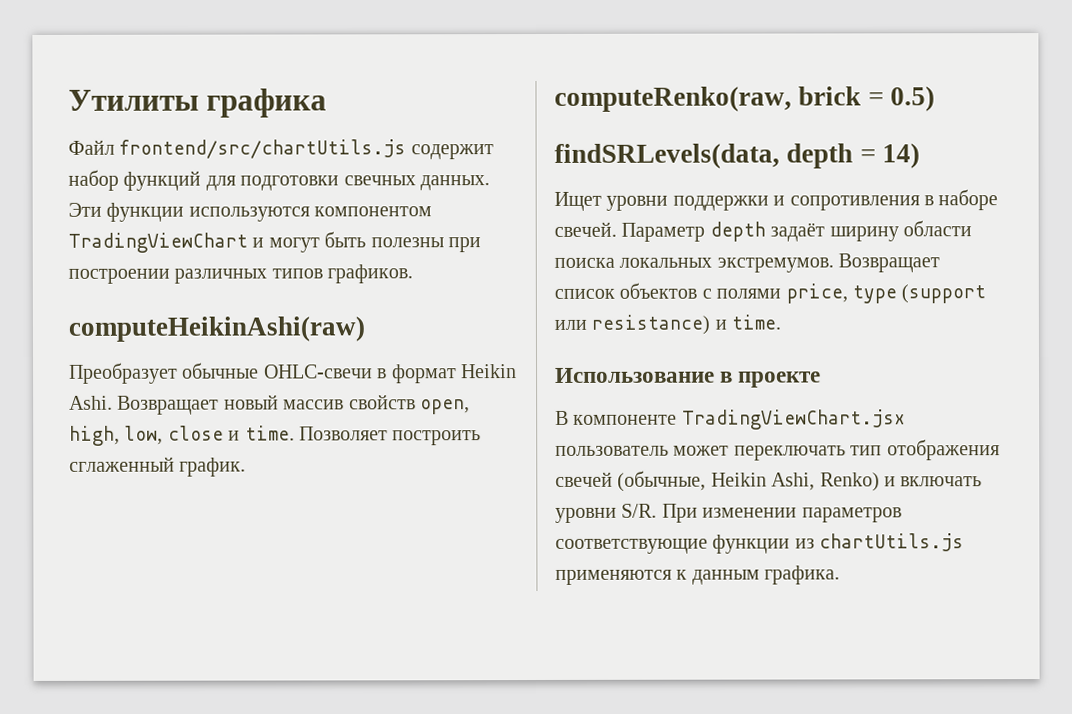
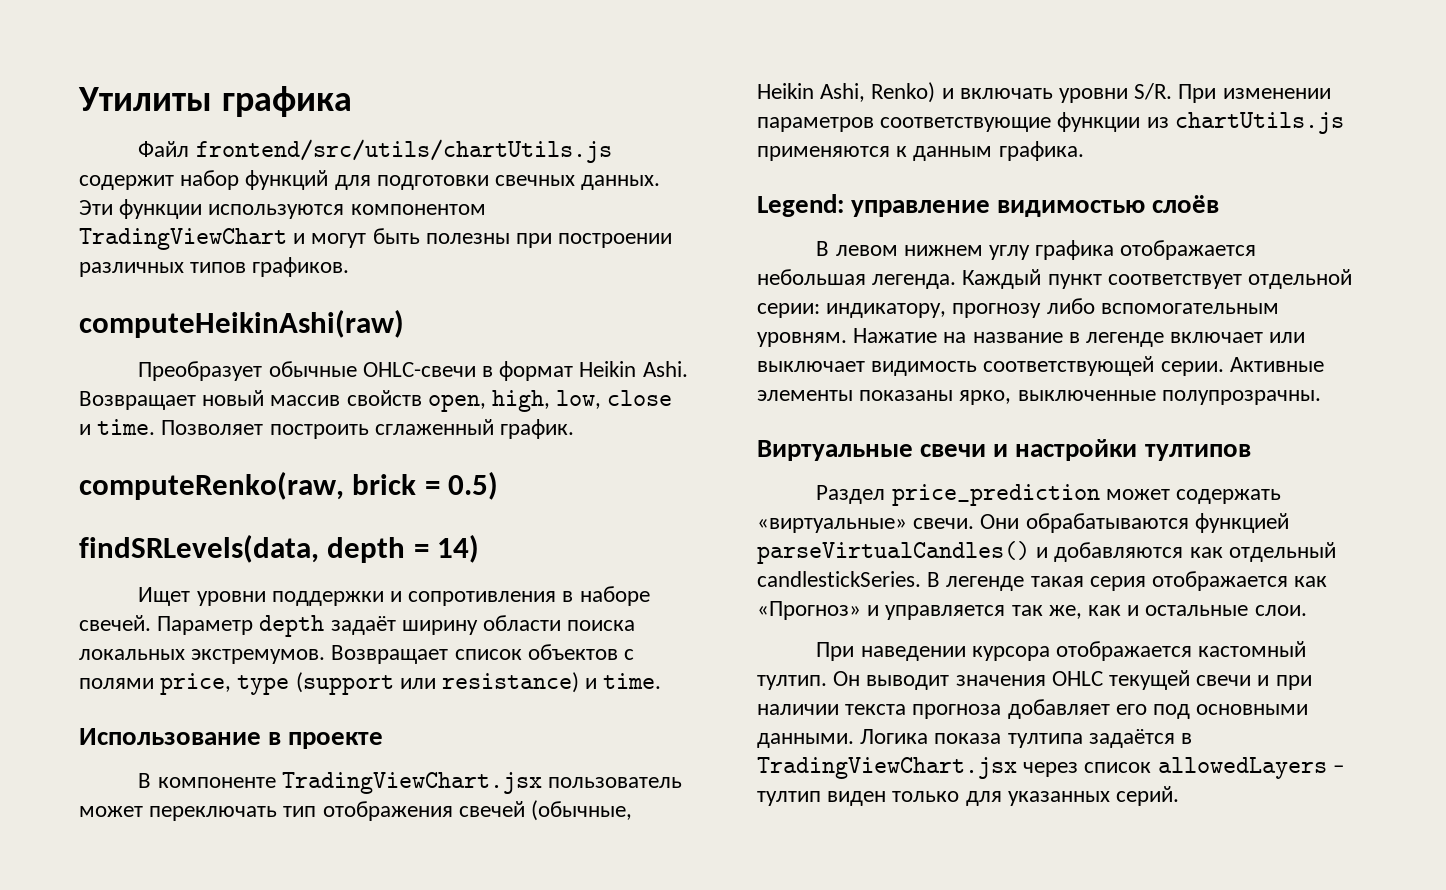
[119,139,407,159] frontend/src/chartUtils.js -> [195,139,612,163] frontend/src/utils/chartUtils.js
(841, 575) none -> [757,194,1220,217] [816,240,1257,260] [757,269,1353,289] [757,298,1279,318] [757,328,1306,347] [757,356,1324,376] [757,390,1321,405] [757,439,1251,461] [816,484,1281,506] [757,513,1289,533] [757,541,1336,564] [757,571,1328,591] [757,601,1307,620] [816,641,1307,661] [757,670,1312,690] [757,699,1309,719] [757,729,1193,748] [757,757,1344,779] [757,786,1180,806] // Legend: управление видимостью слоёв // В левом нижнем углу графика отображается небольшая легенда. Каждый пункт соответствует отдельной серии: индикатору, прогнозу либо вспомогательным уровням. Нажатие на название в легенде включает или выключает видимость соответствующей серии. Активные элементы показаны ярко, выключенные полупрозрачны. // Виртуальные свечи и настройки тултипов // Раздел price_prediction может содержать «виртуальные» свечи. Они обрабатываются функцией parseVirtualCandles() и добавляются как отдельный candlestickSeries. В легенде такая серия отображается как «Прогноз» и управляется так же, как и остальные слои. // При наведении курсора отображается кастомный тултип. Он выводит значения OHLC текущей свечи и при наличии текста прогноза добавляет его под основными данными. Логика показа тултипа задаётся в TradingViewChart.jsx через список allowedLayers – тултип виден только для указанных серий.

